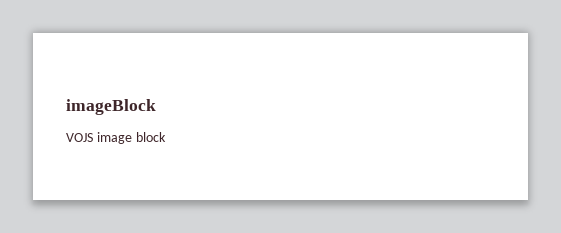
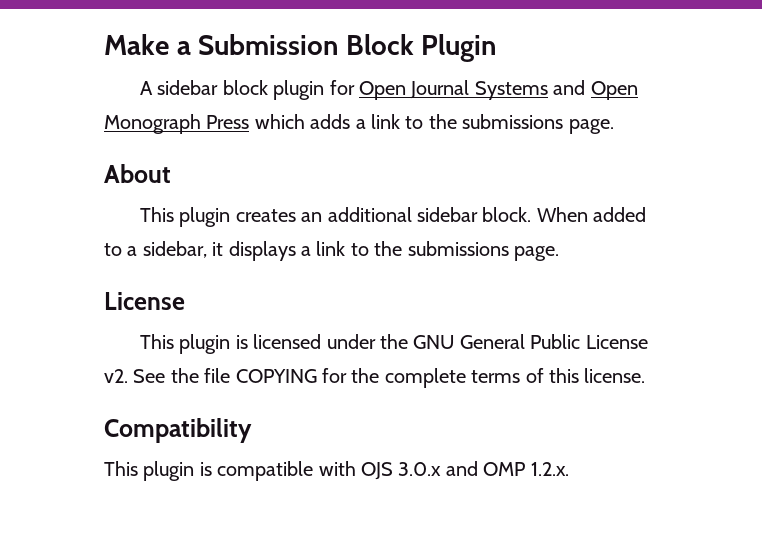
[66,99,156,115] [66,132,166,144] imageBlock // VOJS image block -> [104,34,497,62] [140,80,638,100] [104,114,614,134] [104,164,171,183] [140,207,647,227] [104,241,559,261] [104,292,185,310] [140,334,648,354] [104,368,646,388] [104,418,252,443] [104,461,569,481] Make a Submission Block Plugin // A sidebar block plugin for Open Journal Systems and Open Monograph Press which adds a link to the submissions page. // About // This plugin creates an additional sidebar block. When added to a sidebar, it displays a link to the submissions page. // License // This plugin is licensed under the GNU General Public License v2. See the file COPYING for the complete terms of this license. // Compatibility // This plugin is compatible with OJS 3.0.x and OMP 1.2.x.

